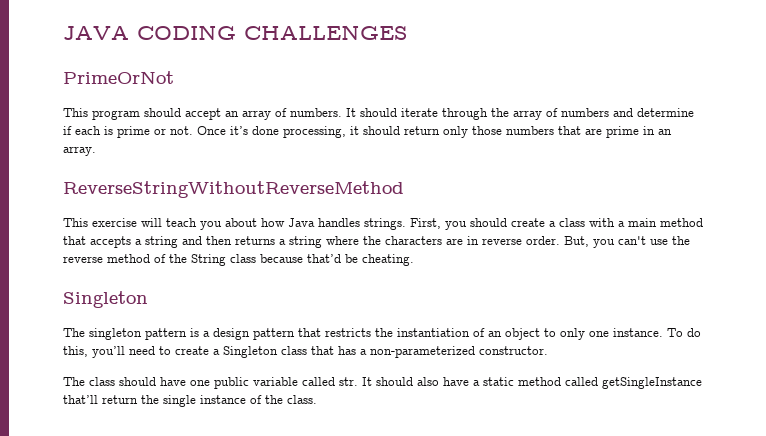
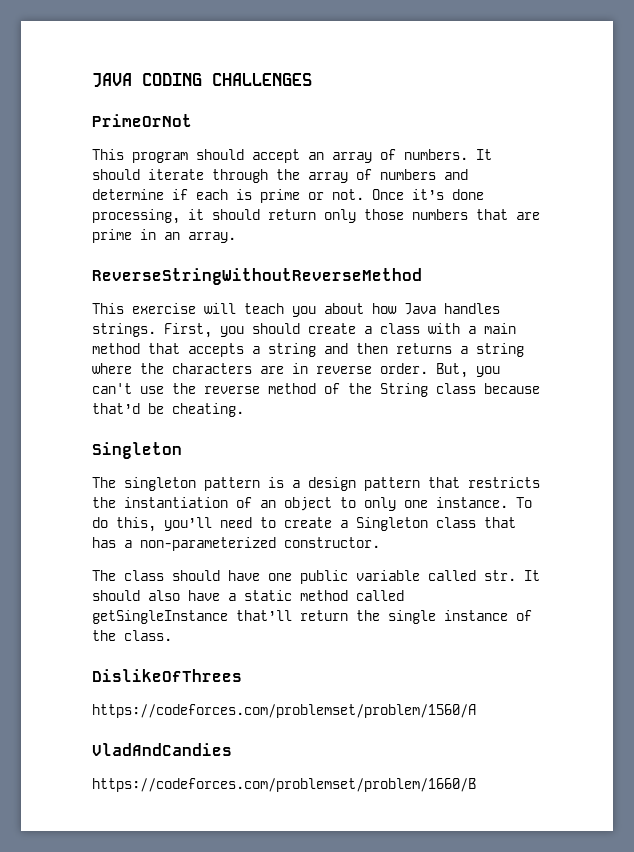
(317, 399) none -> [92,669,242,682] [92,704,476,718] [92,743,232,756] [92,778,476,792] // DislikeOfThrees // https://codeforces.com/problemset/problem/1560/A // VladAndCandies // https://codeforces.com/problemset/problem/1660/B

